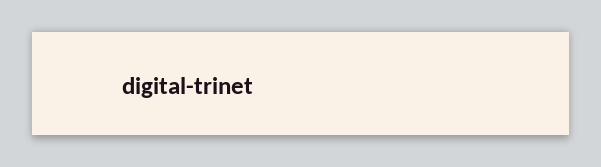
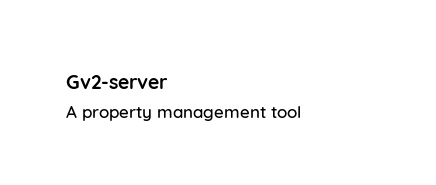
[122,77,253,98] digital-trinet -> [66,75,168,89] [66,105,301,121] Gv2-server // A property management tool

